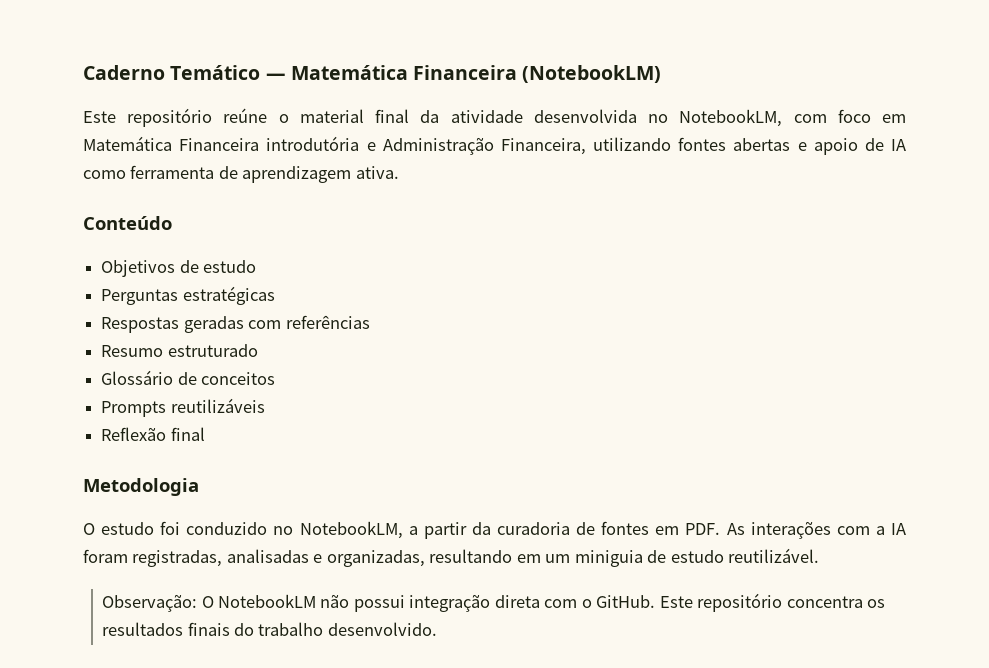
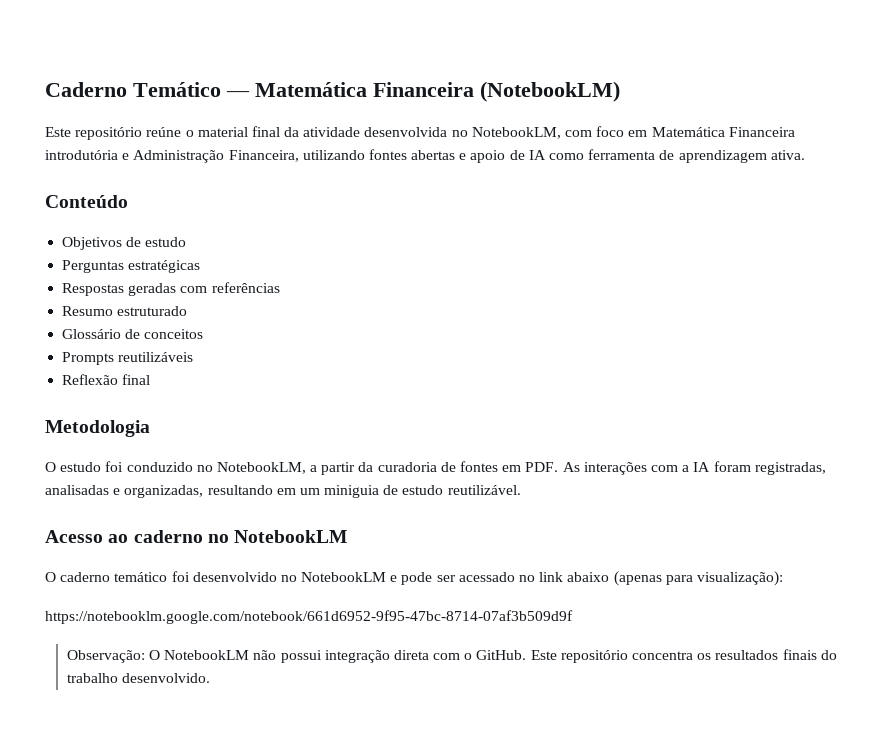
(820, 555) none -> [45,530,348,543] [45,571,783,586] [45,610,573,624] // Acesso ao caderno no NotebookLM // O caderno temático foi desenvolvido no NotebookLM e pode ser acessado no link abaixo (apenas para visualização): // https://notebooklm.google.com/notebook/661d6952-9f95-47bc-8714-07af3b509d9f

